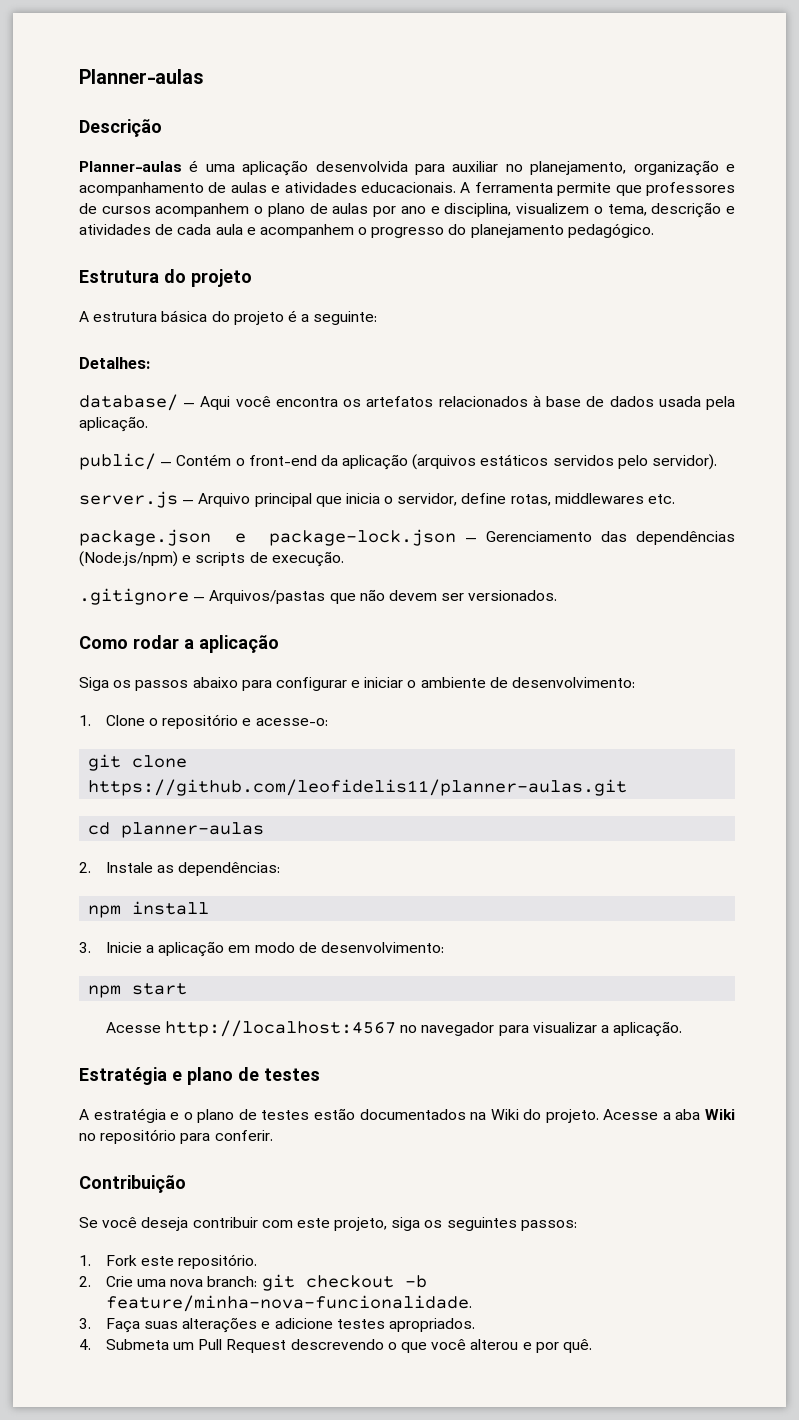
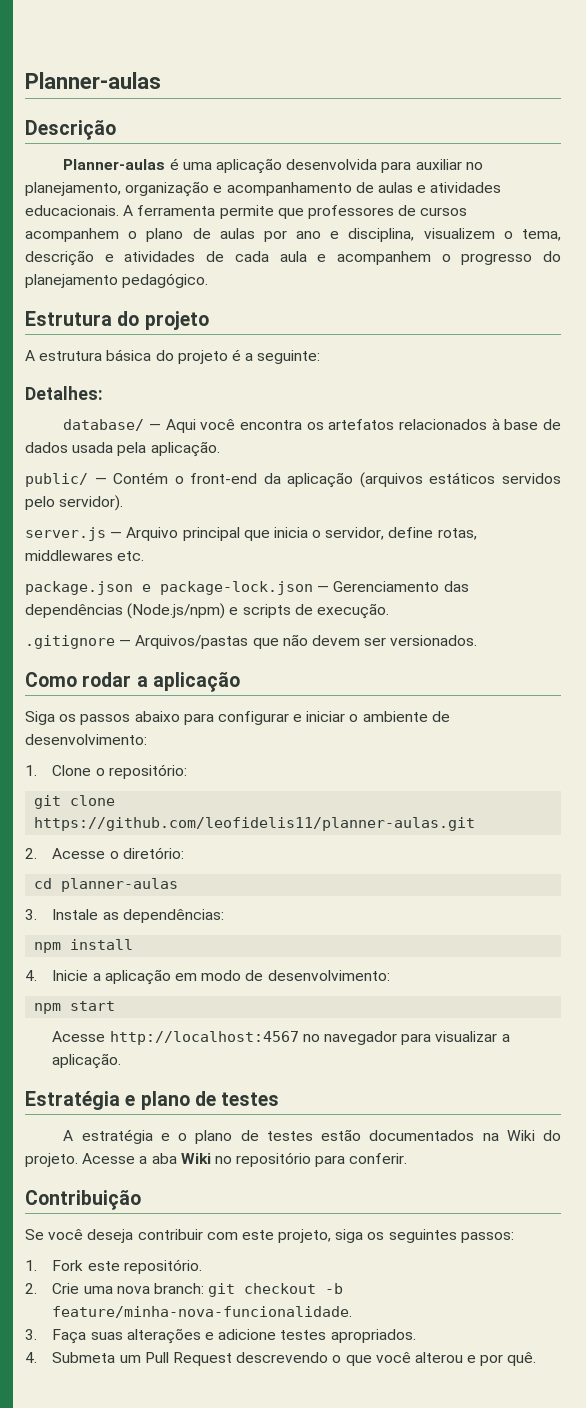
[162,714,328,729] repositório e acesse-o: -> [108,764,187,779] repositório:
(628, 787) none -> [25,847,184,859] // 2. Acesse o diretório:
[79,862,91,873] 2. -> [25,909,37,920] 3.
[79,942,91,953] 3. -> [25,970,37,981] 4.

